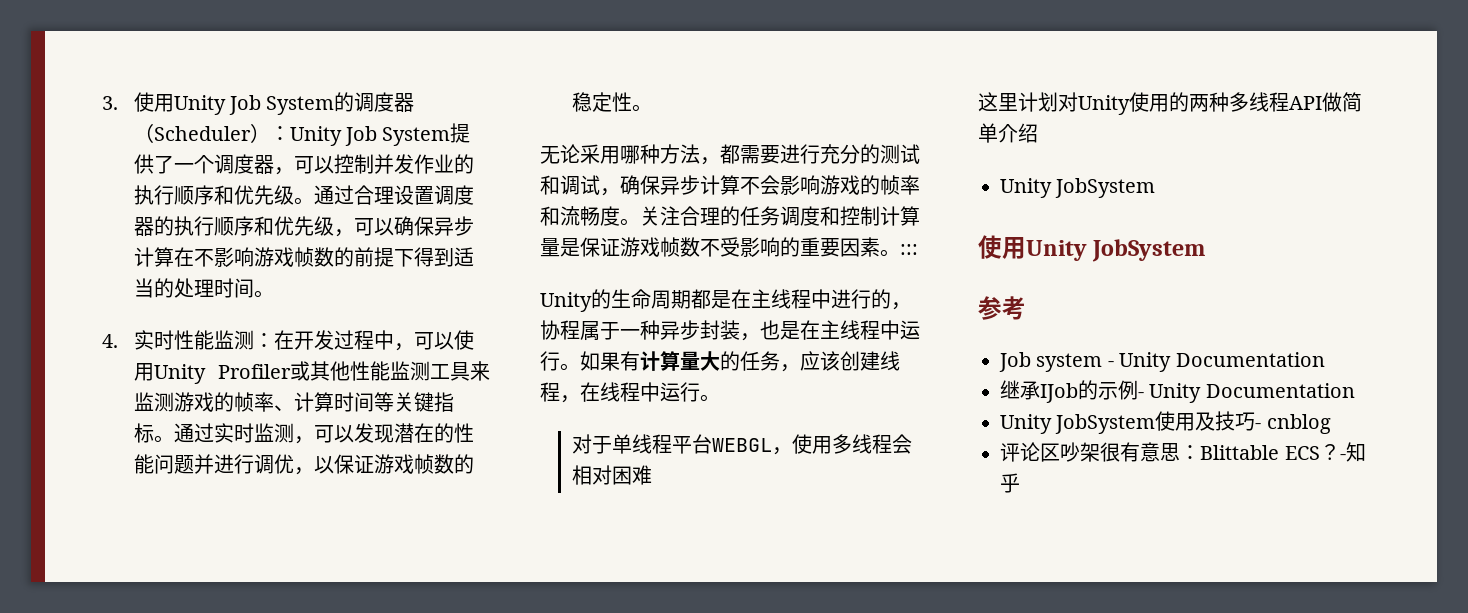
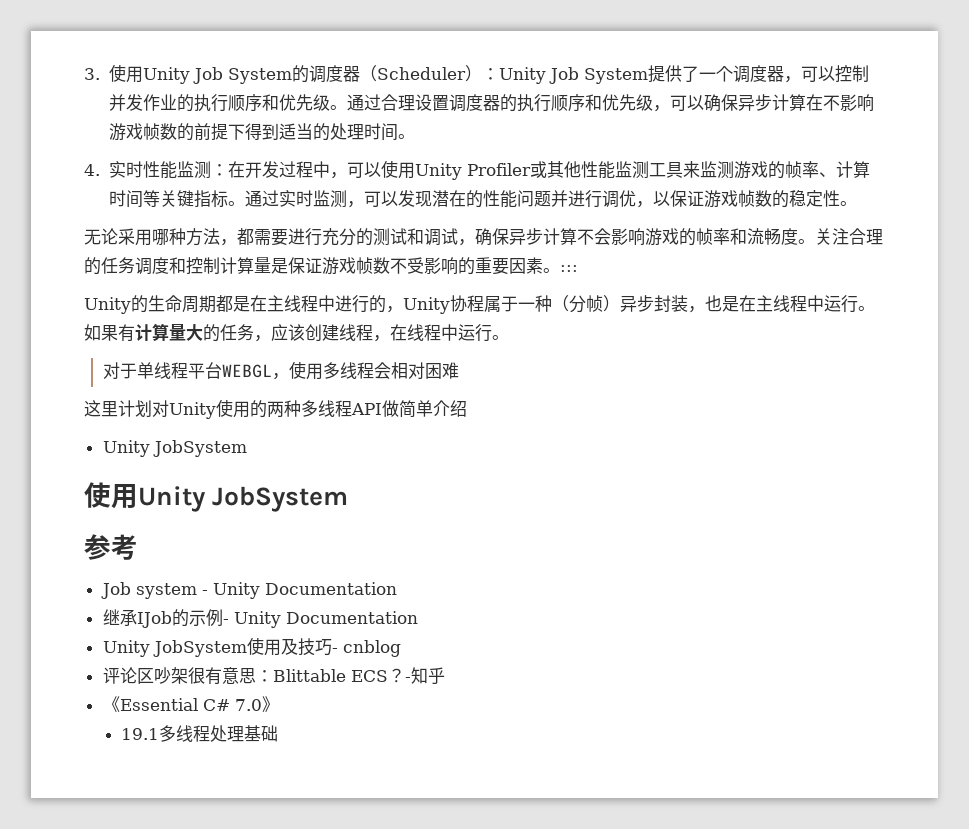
(911, 306) none -> [403,297,450,314] Unity
(660, 330) none -> [552,295,620,313] （分帧）
(1020, 483) none -> [102,696,279,712] [121,725,279,742] // 《Essential C# 7.0》 // 19.1多线程处理基础

